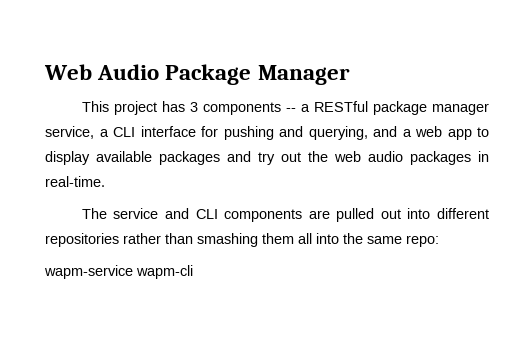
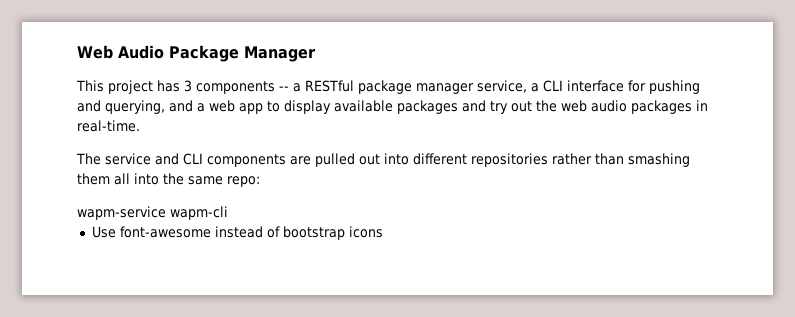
(193, 272) none -> [91,226,383,240] // Use font-awesome instead of bootstrap icons

